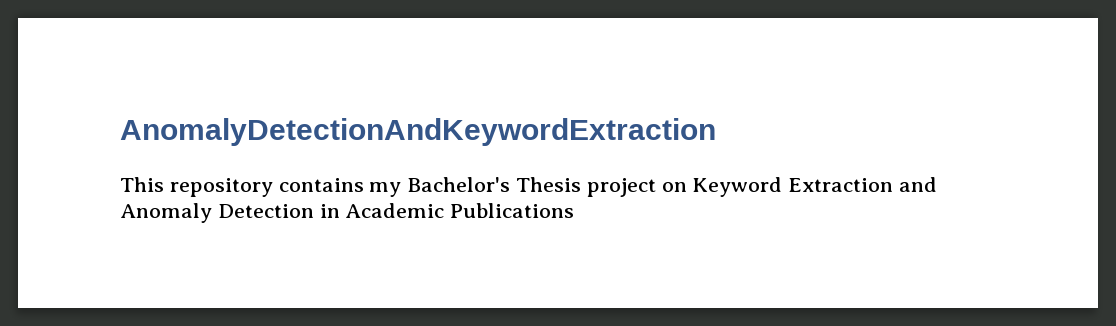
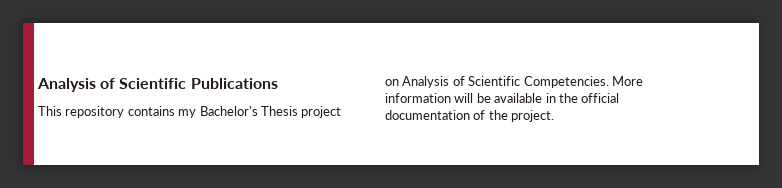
[120,118,716,146] AnomalyDetectionAndKeywordExtraction -> [37,78,278,92] Analysis of Scientific Publications
[692,177,938,197] [120,203,575,223] Keyword Extraction and Anomaly Detection in Academic Publications -> [402,76,643,88] [385,93,620,103] [385,110,555,122] Analysis of Scientific Competencies. More information will be available in the official documentation of the project.

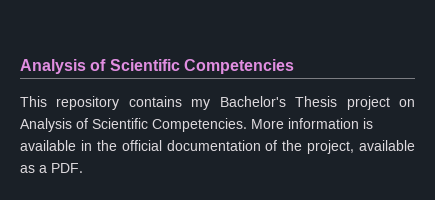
[37,78,278,92] Analysis of Scientific Publications -> [20,59,294,74] Analysis of Scientific Competencies
[454,93,491,103] will be -> [363,118,373,129] is
[511,110,555,122] project. -> [307,140,415,154] [20,163,83,173] project, available as a PDF.

